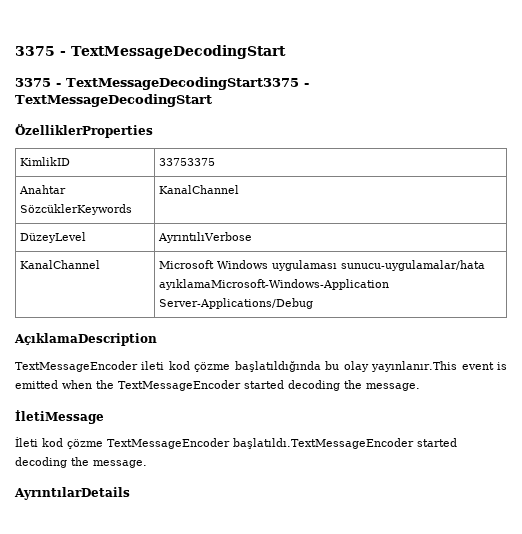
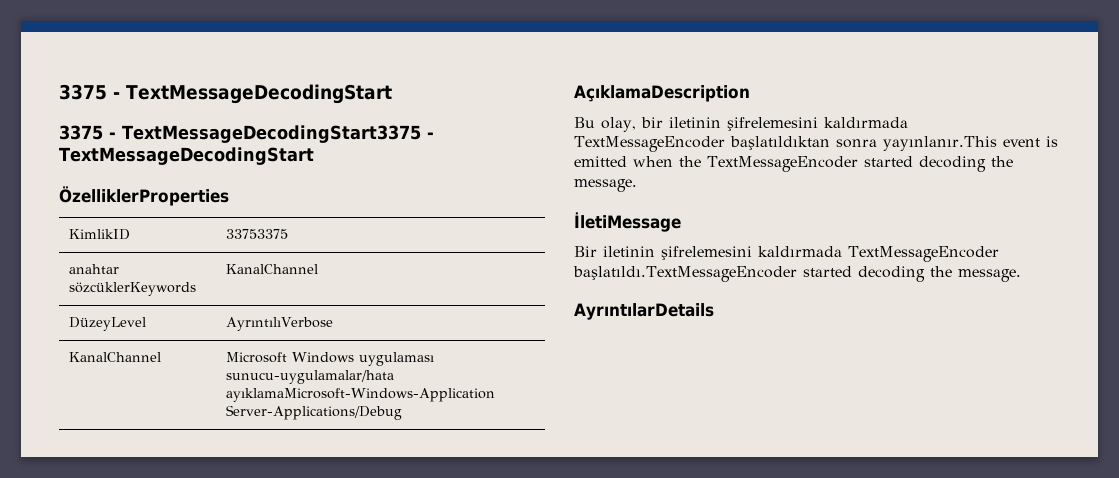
[19,185,67,194] [20,204,133,215] Anahtar SözcüklerKeywords -> [69,264,120,274] [69,282,197,296] anahtar sözcüklerKeywords
[15,361,369,372] TextMessageEncoder ileti kod çözme başlatıldığında bu olay -> [574,117,908,132] [574,136,877,152] Bu olay, bir iletinin şifrelemesini kaldırmada TextMessageEncoder başlatıldıktan sonra
[15,437,103,449] İleti kod çözme -> [574,246,842,260] Bir iletinin şifrelemesini kaldırmada

